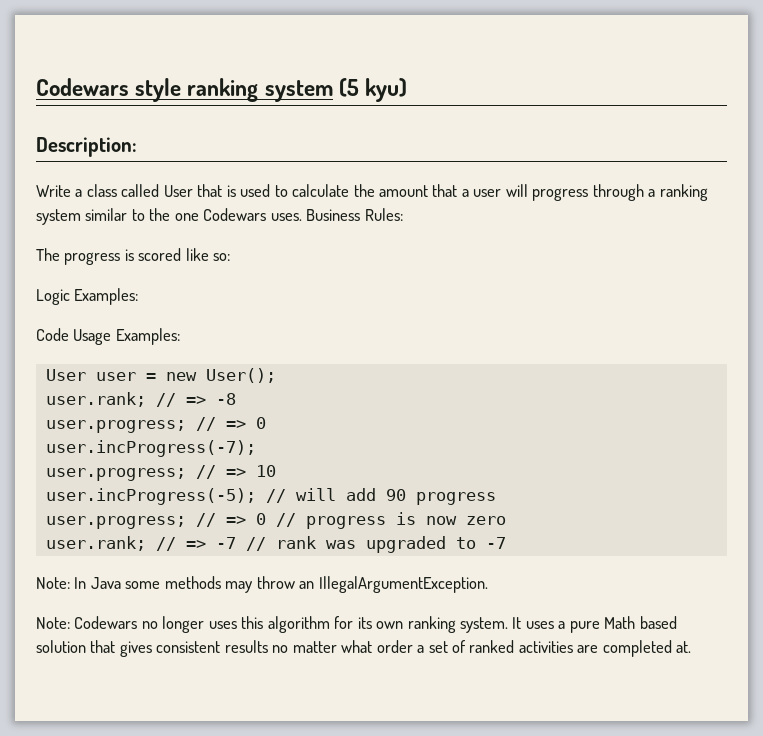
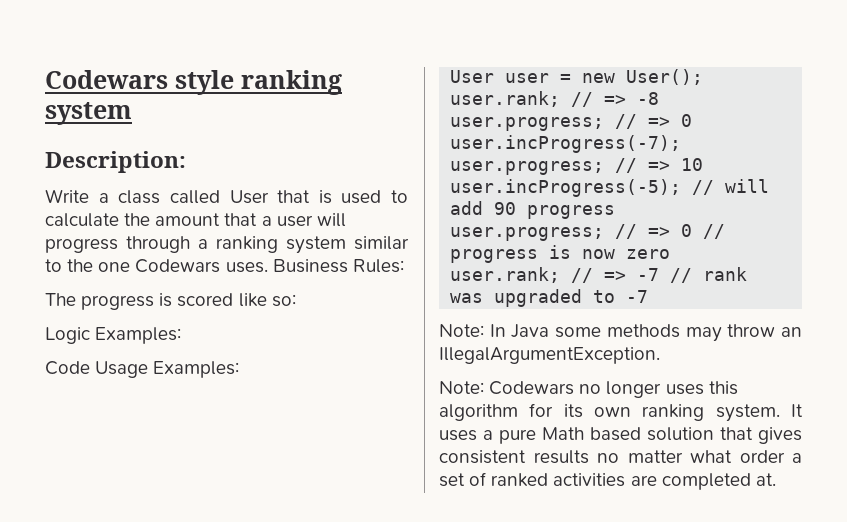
[338,78,408,102] (5 kyu) -> (132, 113) none

